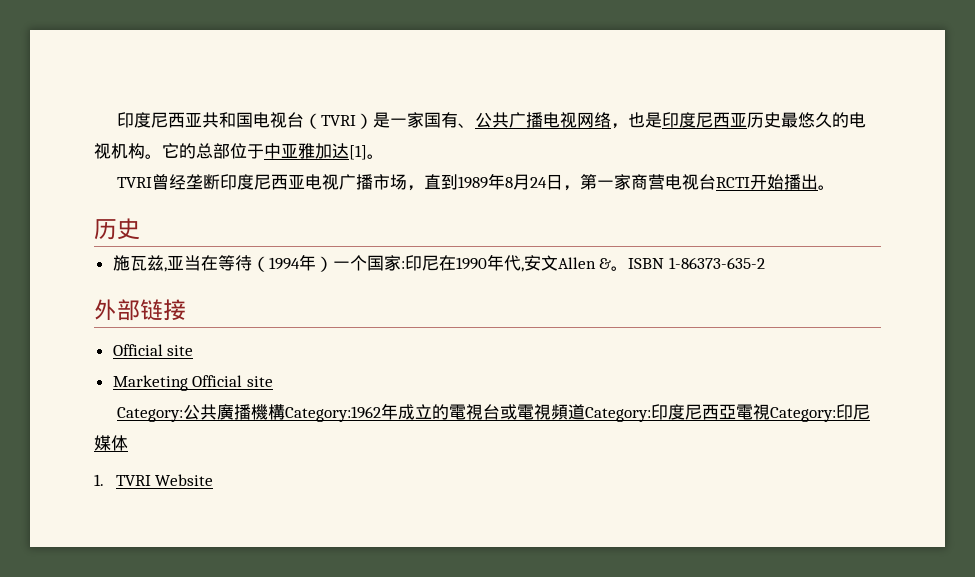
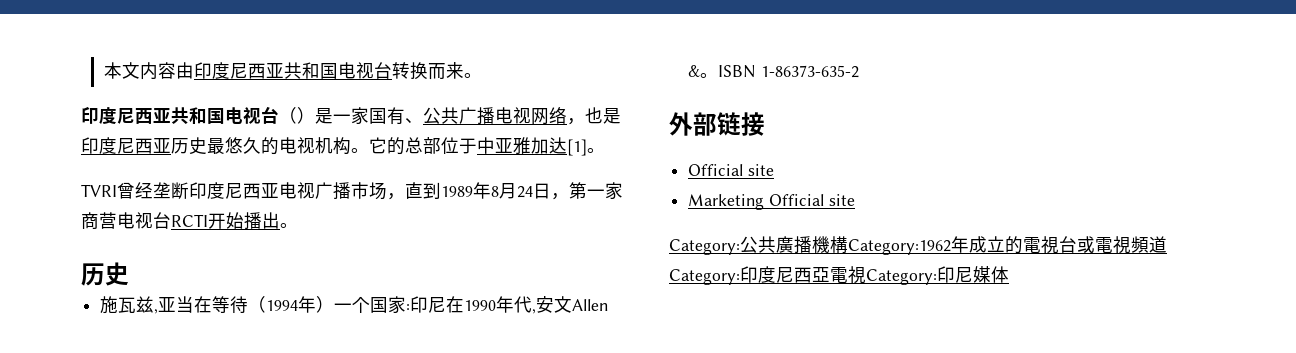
(117, 120) none -> [103,62,482,80] 本文内容由印度尼西亚共和国电视台转换而来。 //
[321,115,357,126] TVRI -> (297, 115) none
[94,474,214,486] // 1. TVRI Website -> (1009, 274) none

